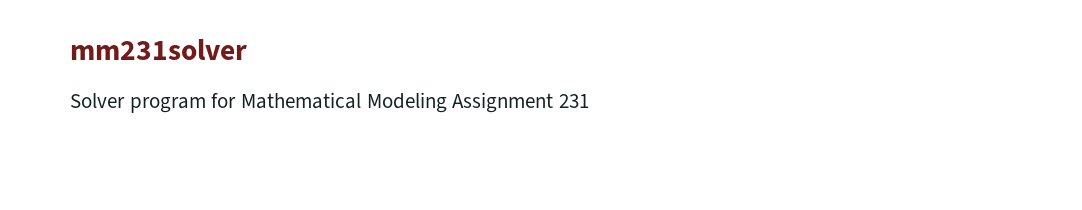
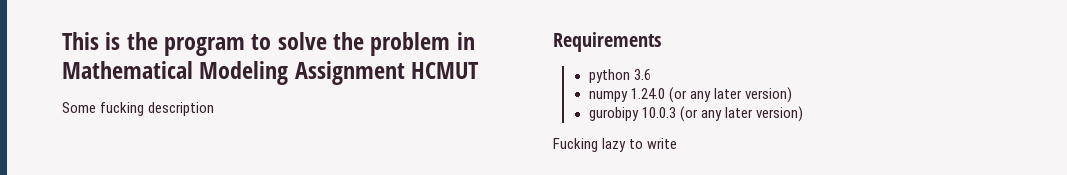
[70,39,247,60] [70,92,590,113] mm231solver // Solver program for Mathematical Modeling Assignment 231 -> [62,32,475,56] [62,61,480,85] [62,102,215,116] [553,32,661,52] [588,69,651,83] [588,87,792,103] [588,106,803,122] [553,138,678,152] This is the program to solve the problem in Mathematical Modeling Assignment HCMUT // Some fucking description // Requirements // python 3.6 // numpy 1.24.0 (or any later version) // gurobipy 10.0.3 (or any later version) // Fucking lazy to write

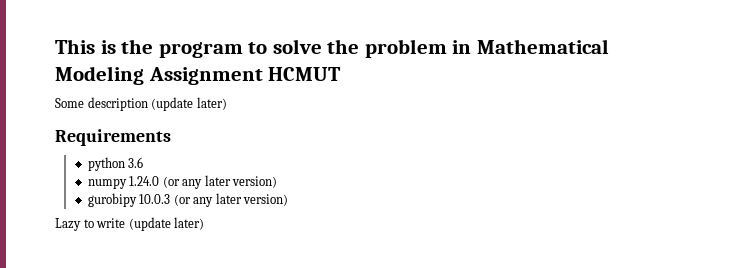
[100,102,145,116] fucking -> (84, 103) none
(215, 109) none -> [151,97,227,111] (update later)
[553,138,678,152] Fucking lazy to write -> [55,217,205,231] Lazy to write (update later)

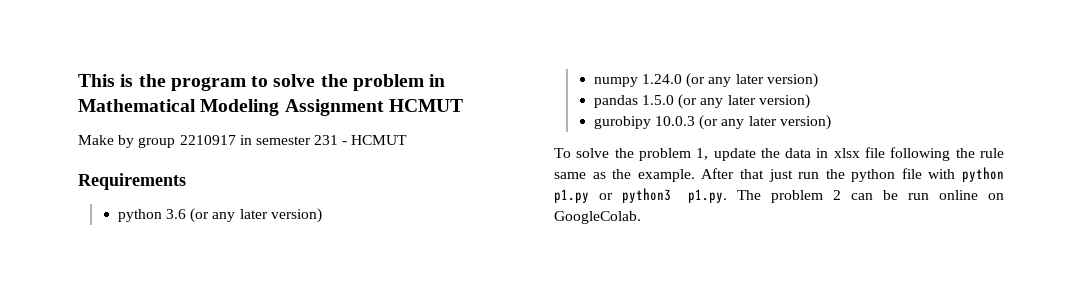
[55,97,227,111] Some description (update later) -> [78,135,408,148] Make by group 2210917 in semester 231 - HCMUT
(144, 162) none -> [190,208,322,223] (or any later version)
(278, 182) none -> [593,94,810,109] // pandas 1.5.0 (or any later version)
[55,217,205,231] Lazy to write (update later) -> [554,147,1004,161] [554,167,1004,182] [554,188,1004,203] [554,211,641,224] To solve the problem 1, update the data in xlsx file following the rule same as the example. After that just run the python file with python p1.py or python3 p1.py. The problem 2 can be run online on GoogleColab.

